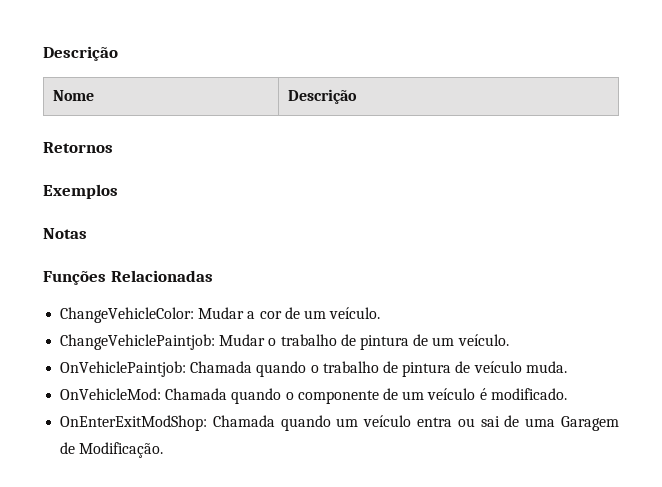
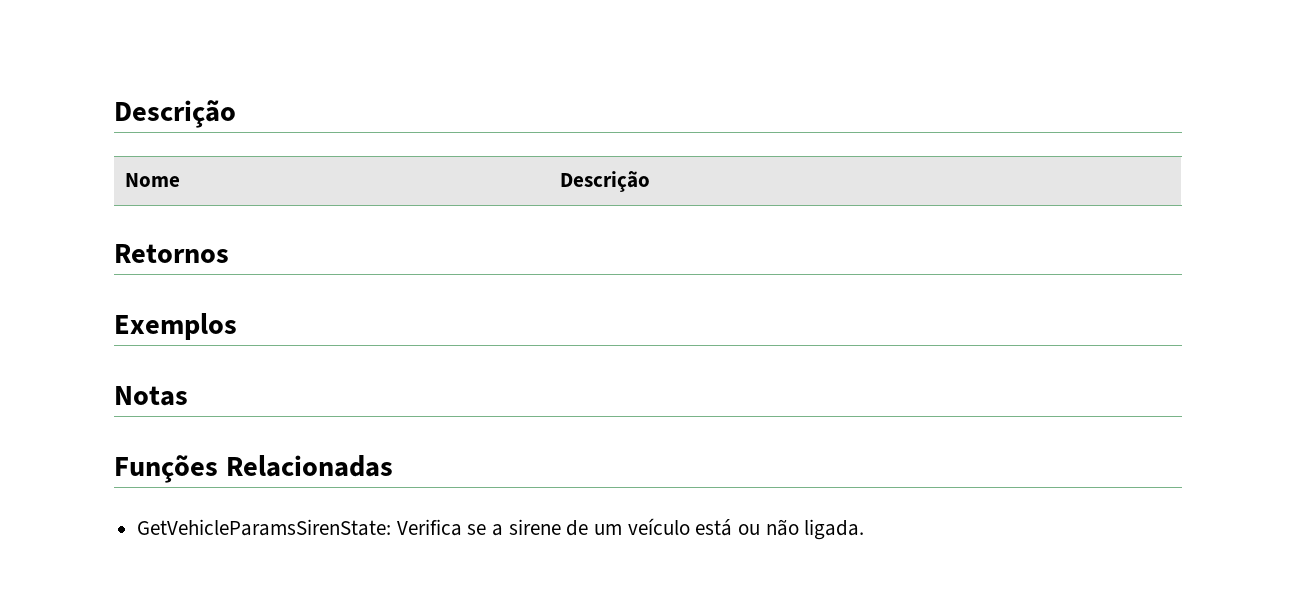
[60,307,381,323] [60,334,509,350] [60,361,567,377] [60,388,567,404] [60,415,620,431] [60,442,164,458] ChangeVehicleColor: Mudar a cor de um veículo. // ChangeVehiclePaintjob: Mudar o trabalho de pintura de um veículo. // OnVehiclePaintjob: Chamada quando o trabalho de pintura de veículo muda. // OnVehicleMod: Chamada quando o componente de um veículo é modificado. // OnEnterExitModShop: Chamada quando um veículo entra ou sai de uma Garagem de Modificação. -> [137,518,865,540] GetVehicleParamsSirenState: Verifica se a sirene de um veículo está ou não ligada.

